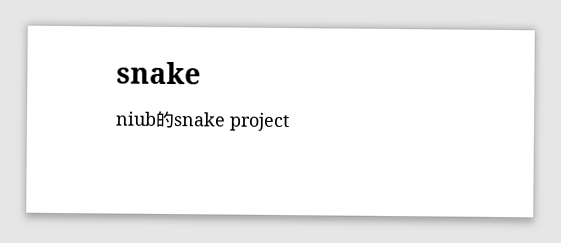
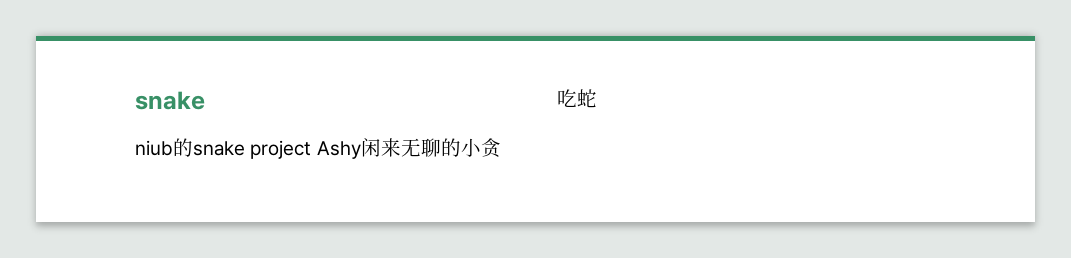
(290, 122) none -> [316,138,501,159] [557,89,597,108] Ashy闲来无聊的小贪吃蛇

